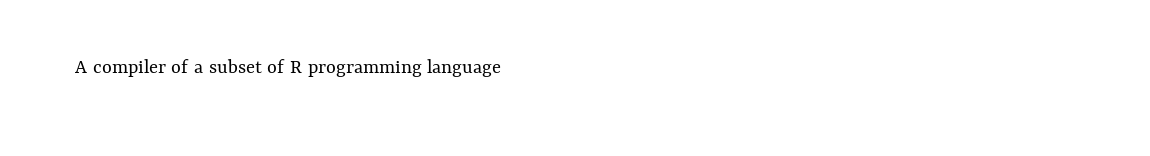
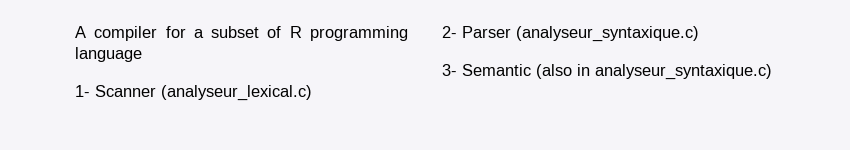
[171,59,190,73] of -> [165,26,186,38] for
(502, 68) none -> [75,85,312,101] [442,26,699,42] [442,64,772,80] // 1- Scanner (analyseur_lexical.c) // 2- Parser (analyseur_syntaxique.c) // 3- Semantic (also in analyseur_syntaxique.c)

